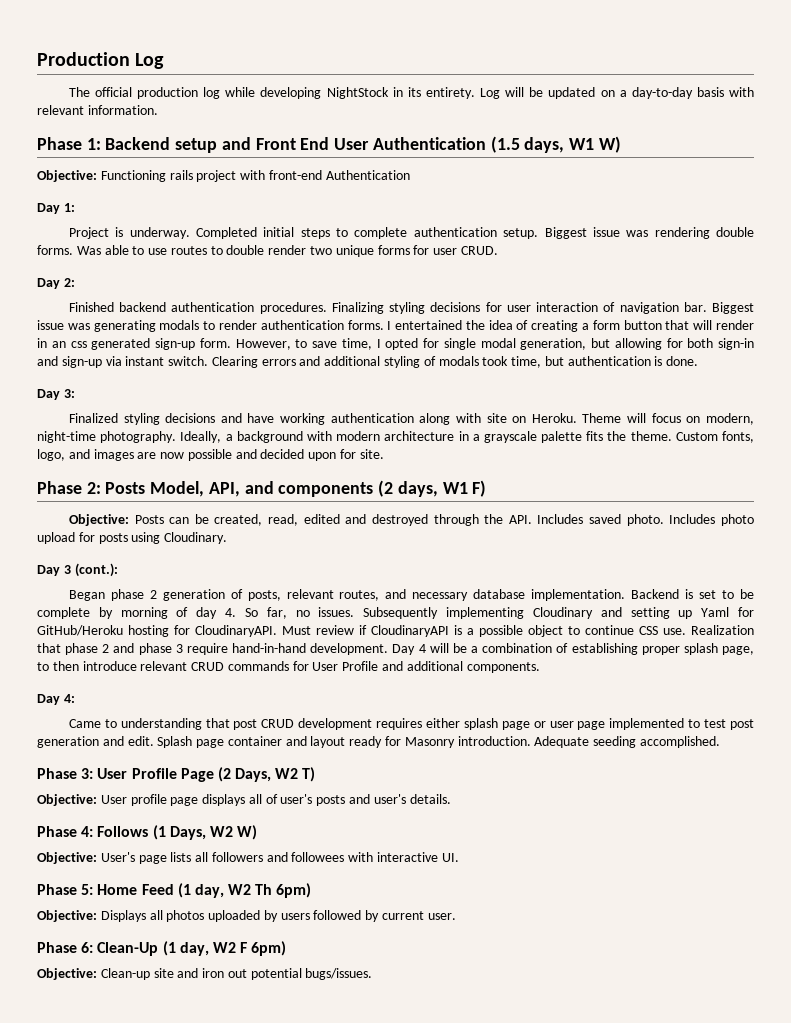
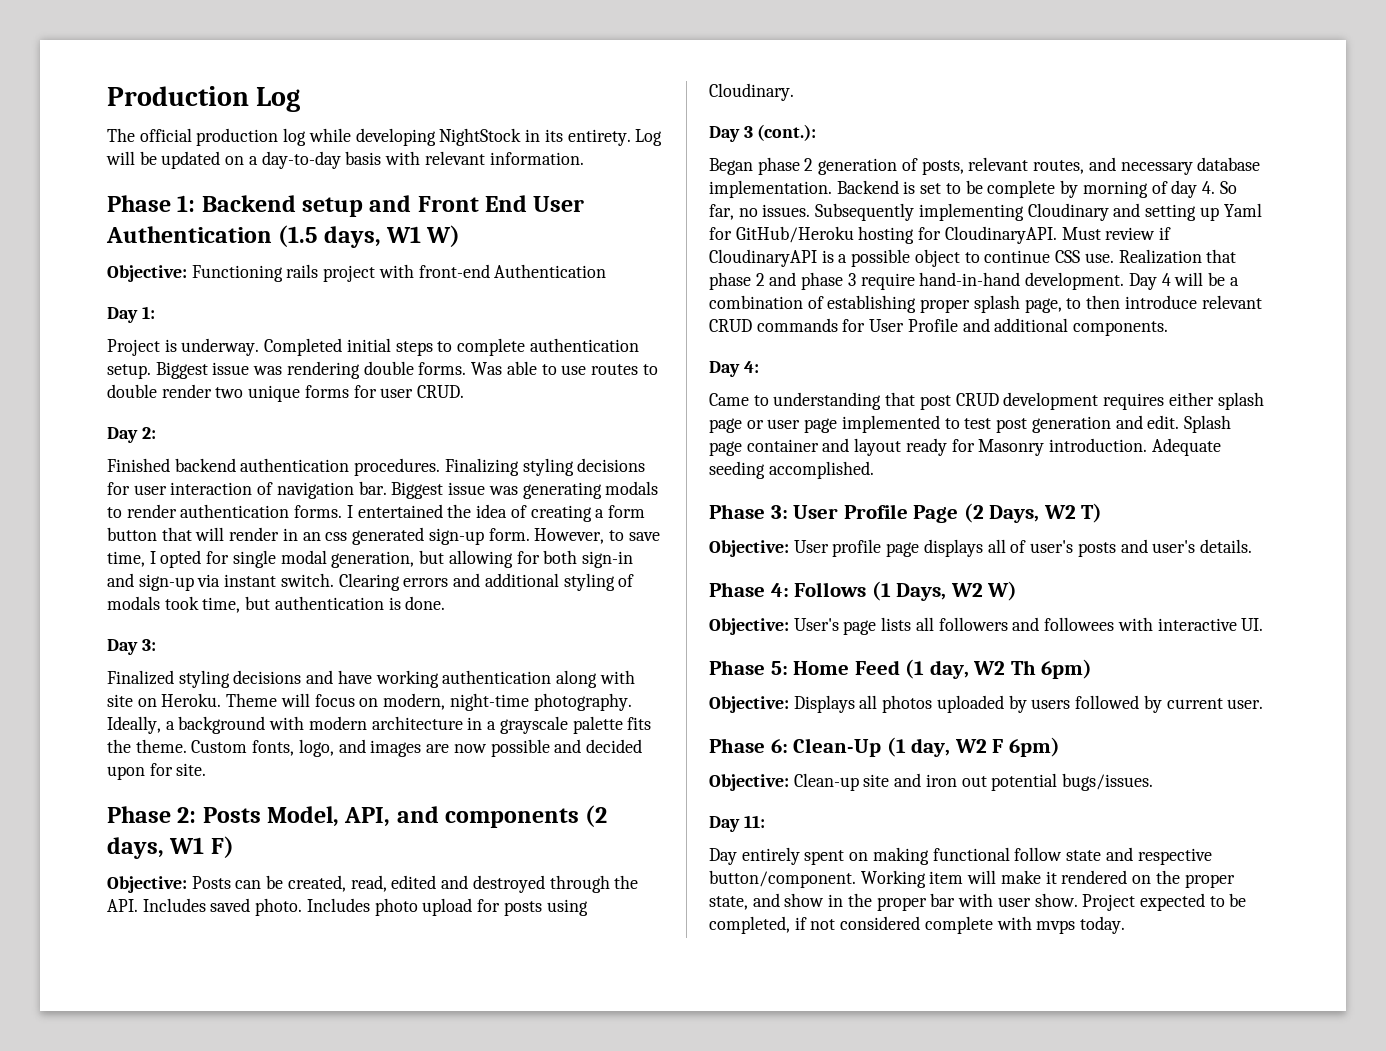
(373, 974) none -> [709,815,765,832] [709,847,1212,865] [709,870,1235,888] [709,893,1247,911] [709,916,1126,934] // Day 11: // Day entirely spent on making functional follow state and respective button/component. Working item will make it rendered on the proper state, and show in the proper bar with user show. Project expected to be completed, if not considered complete with mvps today.

